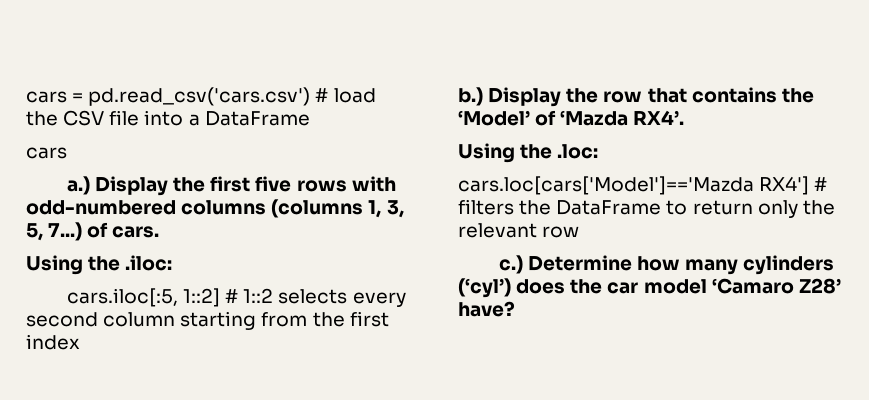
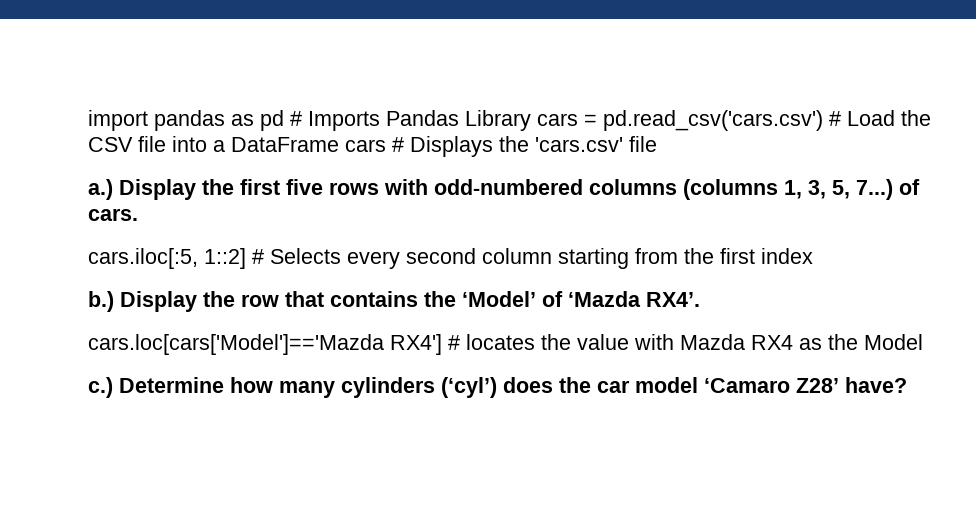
(26, 97) none -> [88,110,531,131] import pandas as pd # Imports Pandas Library
[333,88,376,103] load -> [847,110,895,126] Load
[26,147,67,159] // cars -> [345,136,657,157] cars # Displays the 'cars.csv' file
[26,255,173,275] // Using the .iloc: -> (138, 214) none
[243,288,348,304] 1::2 selects -> [270,248,341,264] Selects
[458,143,599,163] // Using the .loc: -> (700, 299) none
[458,199,835,218] [458,223,580,238] filters the DataFrame to return only the relevant row -> [466,334,923,350] locates the value with Mazda RX4 as the Model

